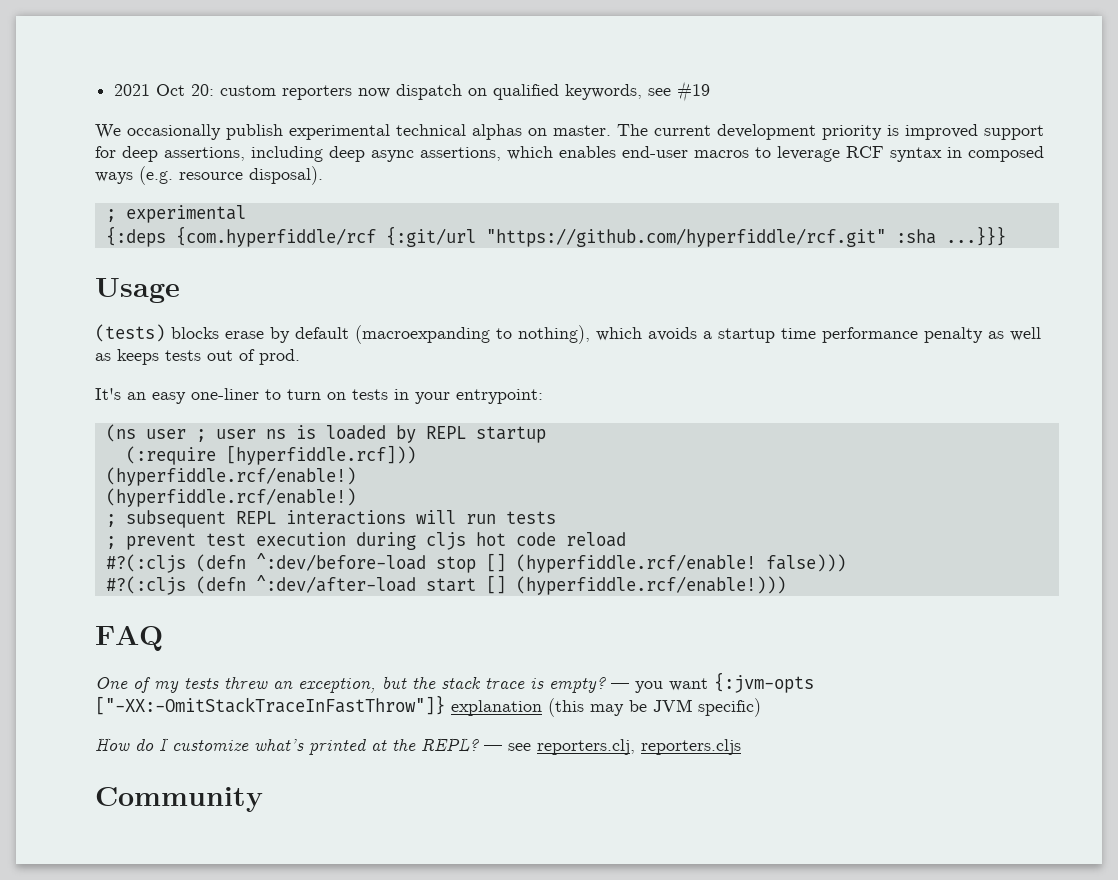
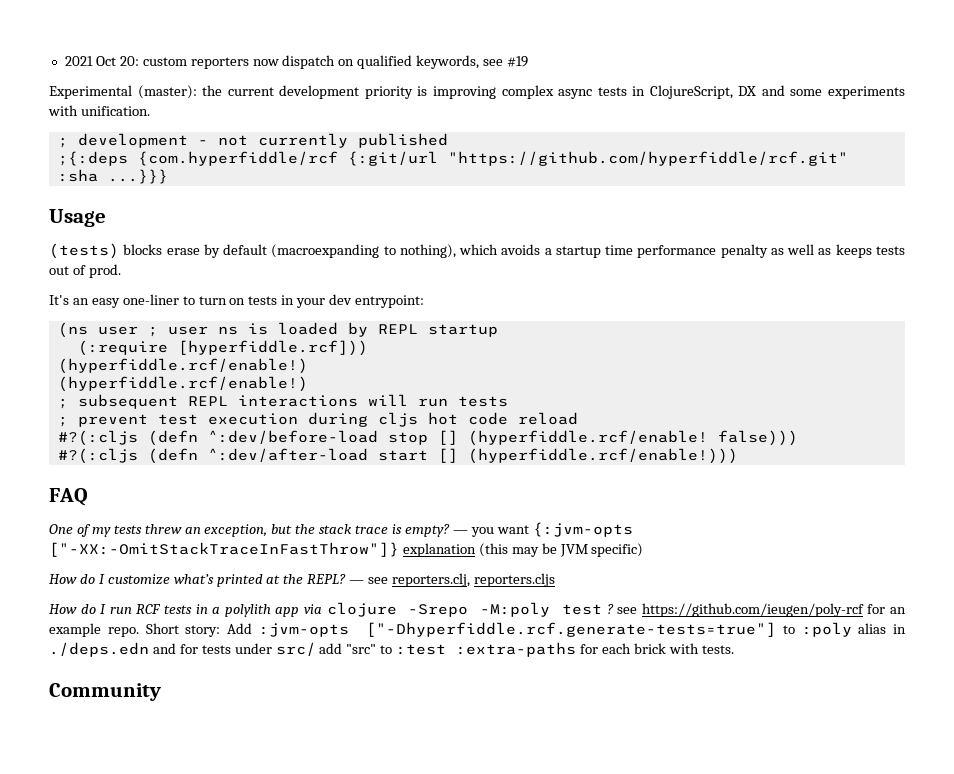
[95,124,1044,140] [95,146,1044,162] [95,166,323,185] [105,205,246,223] [105,226,166,247] We occasionally publish experimental technical alphas on master. The current development priority is improved support for deep assertions, including deep async assertions, which enables end-user macros to leverage RCF syntax in composed ways (e.g. resource disposal). // ; experimental // {:deps -> [49,85,905,99] [48,105,150,116] [57,133,448,148] [57,151,128,166] Experimental (master): the current development priority is improving complex async tests in ClojureScript, DX and some experiments with unification. // ; development - not currently published // ;{:deps
(450, 398) none -> [329,294,353,305] dev
(741, 747) none -> [49,602,906,617] [49,622,906,637] [49,642,734,657] // How do I run RCF tests in a polylith app via clojure -Srepo -M:poly test ? see https://github.com/ieugen/poly-rcf for an example repo. Short story: Add :jvm-opts ["-Dhyperfiddle.rcf.generate-tests=true"] to :poly alias in ./deps.edn and for tests under src/ add "src" to :test :extra-paths for each brick with tests.

